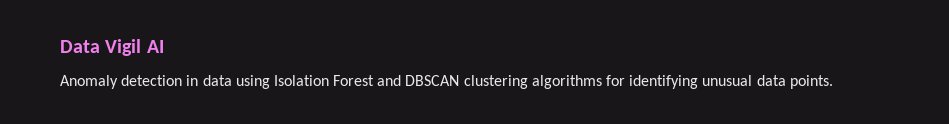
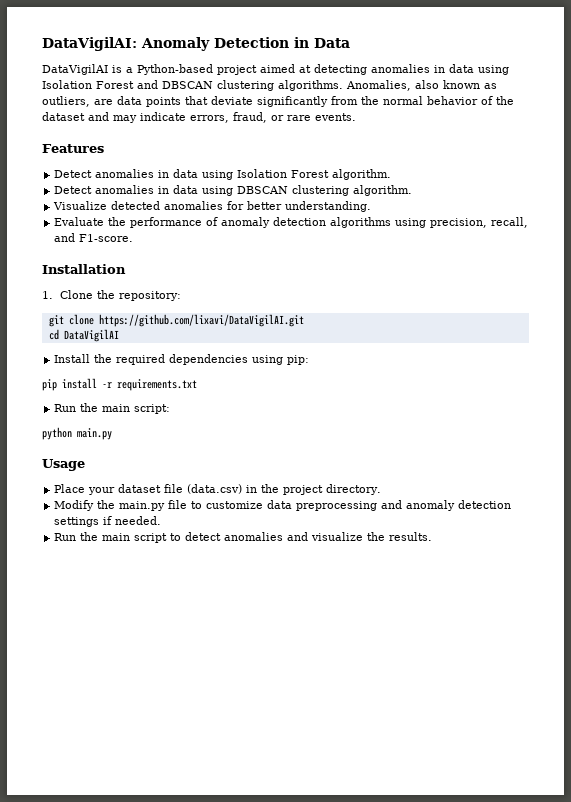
[60,39,164,56] [60,75,183,89] Data Vigil AI // Anomaly detection -> [42,37,350,51] [42,64,430,75] DataVigilAI: Anomaly Detection in Data // DataVigilAI is a Python-based project aimed at detecting anomalies
[531,75,833,89] algorithms for identifying unusual data points. -> [278,80,497,91] [42,96,514,107] [42,112,356,123] [42,144,104,153] [54,169,392,180] [54,185,413,196] [53,201,372,212] [54,217,529,228] [54,233,134,242] [42,264,126,274] [42,290,182,301] [48,314,304,327] [48,329,119,342] [54,354,310,365] [42,378,197,391] [54,403,171,414] [42,427,112,440] [42,459,85,471] [54,484,382,495] [54,500,512,511] [54,516,162,527] [54,532,433,543] algorithms. Anomalies, also known as outliers, are data points that deviate significantly from the normal behavior of the dataset and may indicate errors, fraud, or rare events. // Features // Detect anomalies in data using Isolation Forest algorithm. // Detect anomalies in data using DBSCAN clustering algorithm. // Visualize detected anomalies for better understanding. // Evaluate the performance of anomaly detection algorithms using precision, recall, and F1-score. // Installation // 1. Clone the repository: // git clone https://github.com/lixavi/DataVigilAI.git // cd DataVigilAI // Install the required dependencies using pip: // pip install -r requirements.txt // Run the main script: // python main.py // Usage // Place your dataset file (data.csv) in the project directory. // Modify the main.py file to customize data preprocessing and anomaly detection settings if needed. // Run the main script to detect anomalies and visualize the results.

